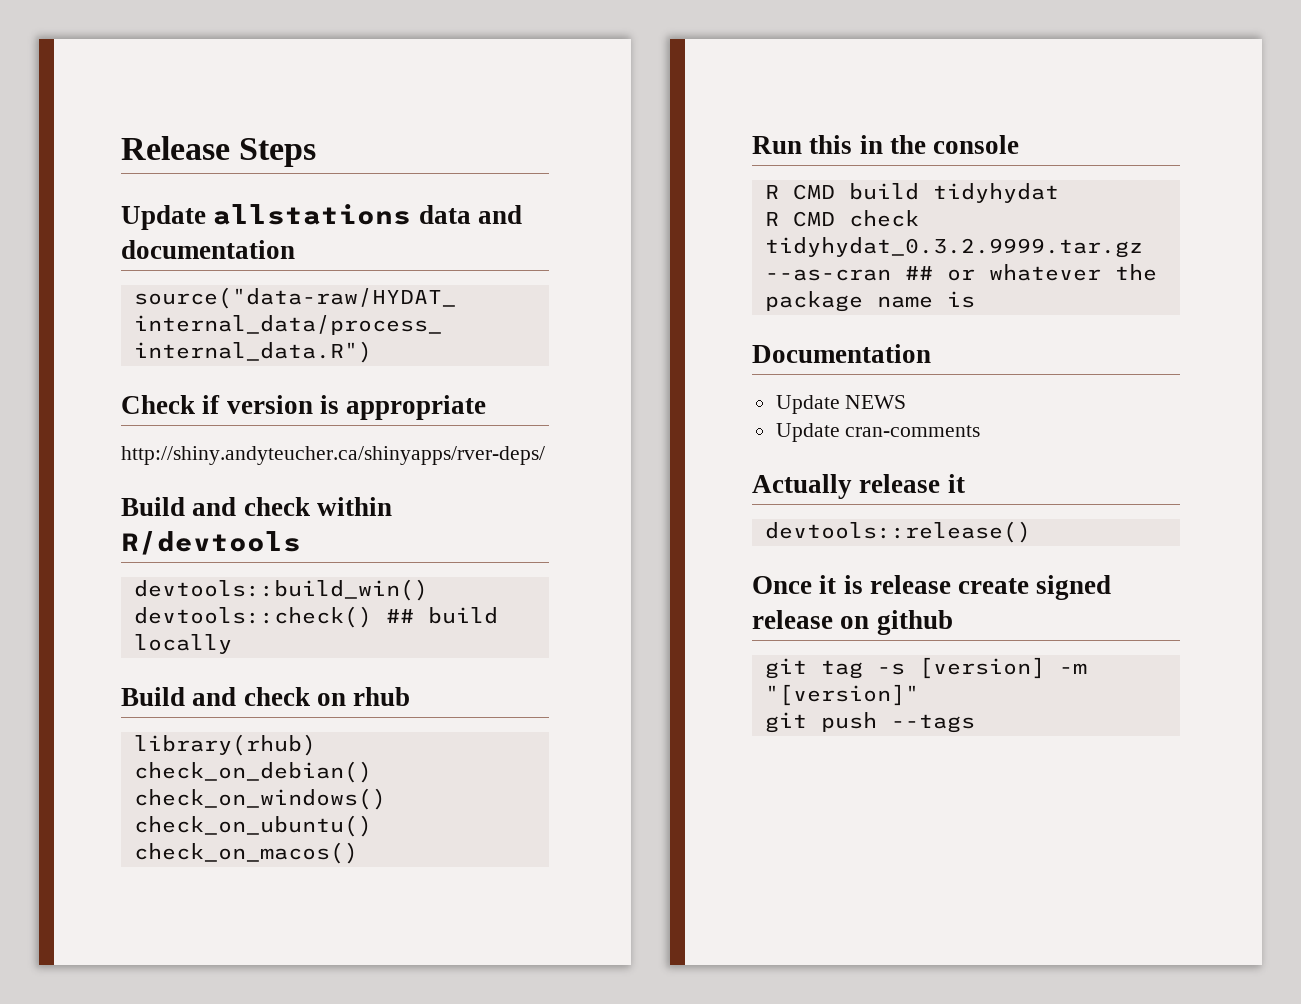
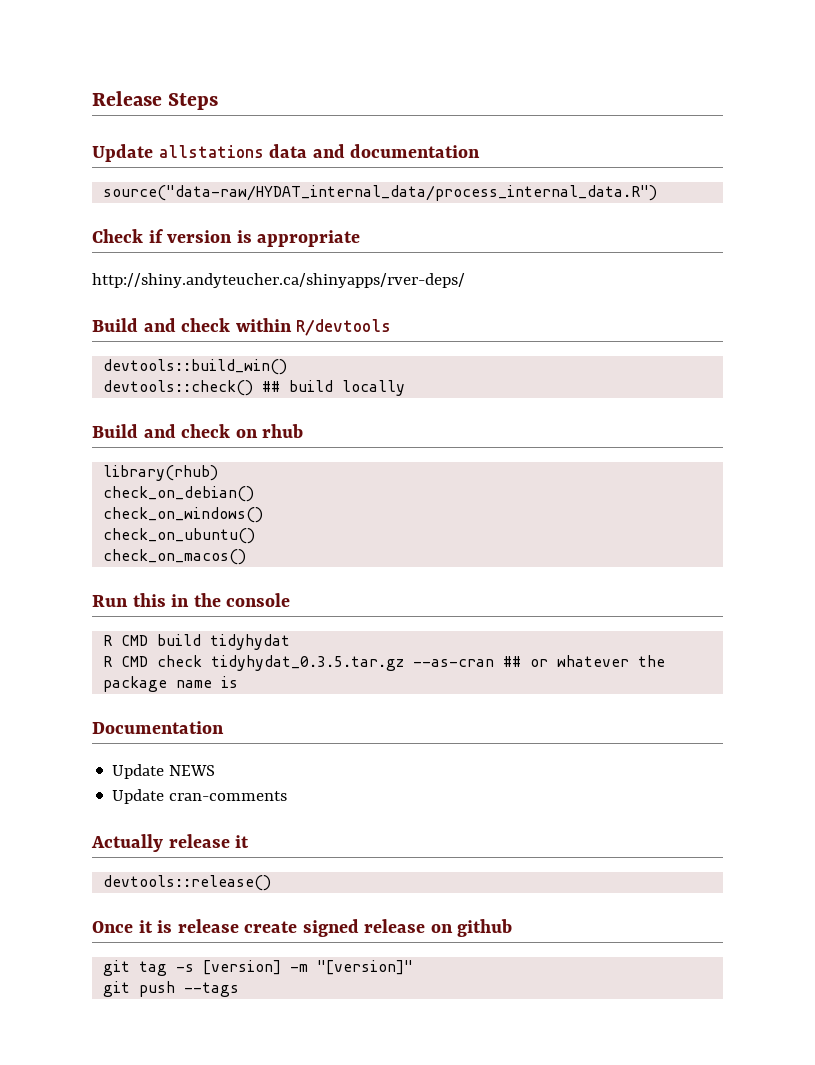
[764,237,1143,258] tidyhydat_0.3.2.9999.tar.gz -> [211,655,405,671] tidyhydat_0.3.5.tar.gz

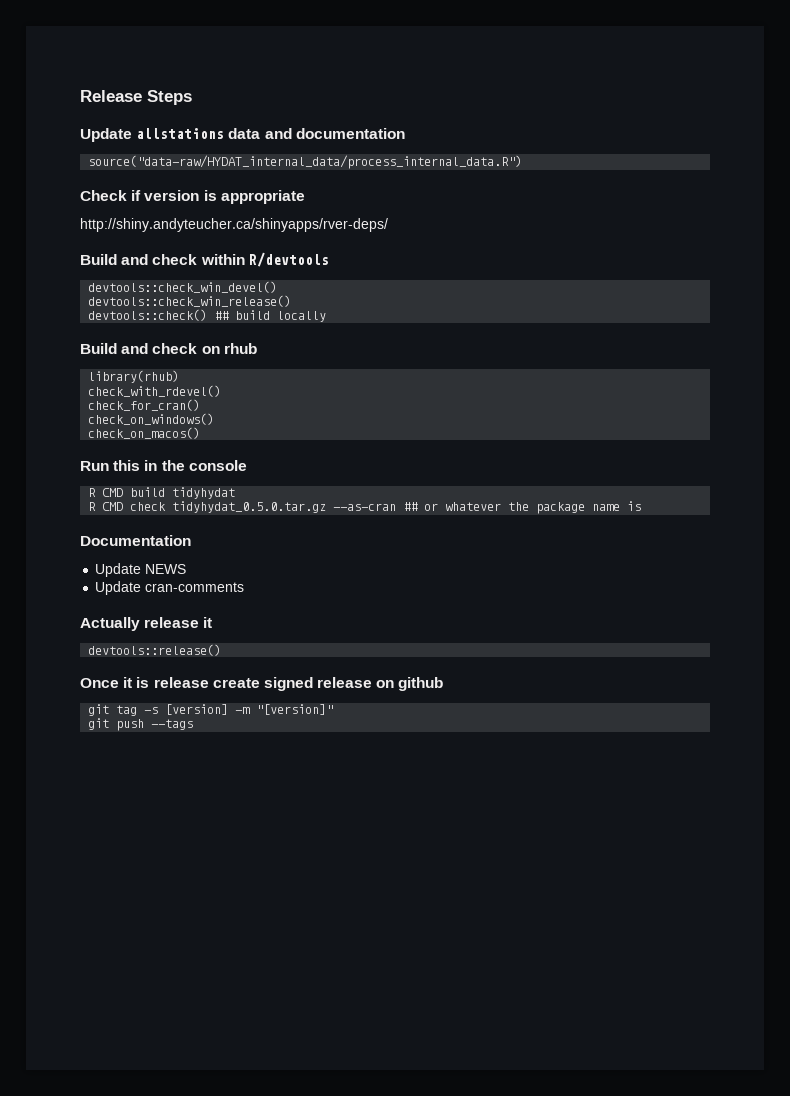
[103,359,288,375] devtools::build_win() -> [88,281,278,293] [88,295,292,307] devtools::check_win_devel() // devtools::check_win_release()
[103,486,255,502] check_on_debian() -> [88,385,222,397] [88,399,201,411] check_with_rdevel() // check_for_cran()
[103,528,256,544] // check_on_ubuntu() -> (215, 419) none
[211,655,405,671] tidyhydat_0.3.5.tar.gz -> [172,501,327,513] tidyhydat_0.5.0.tar.gz

